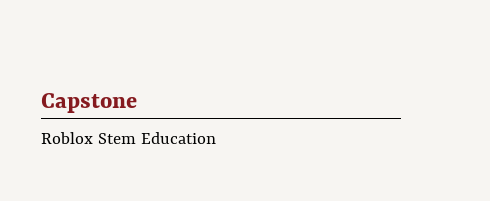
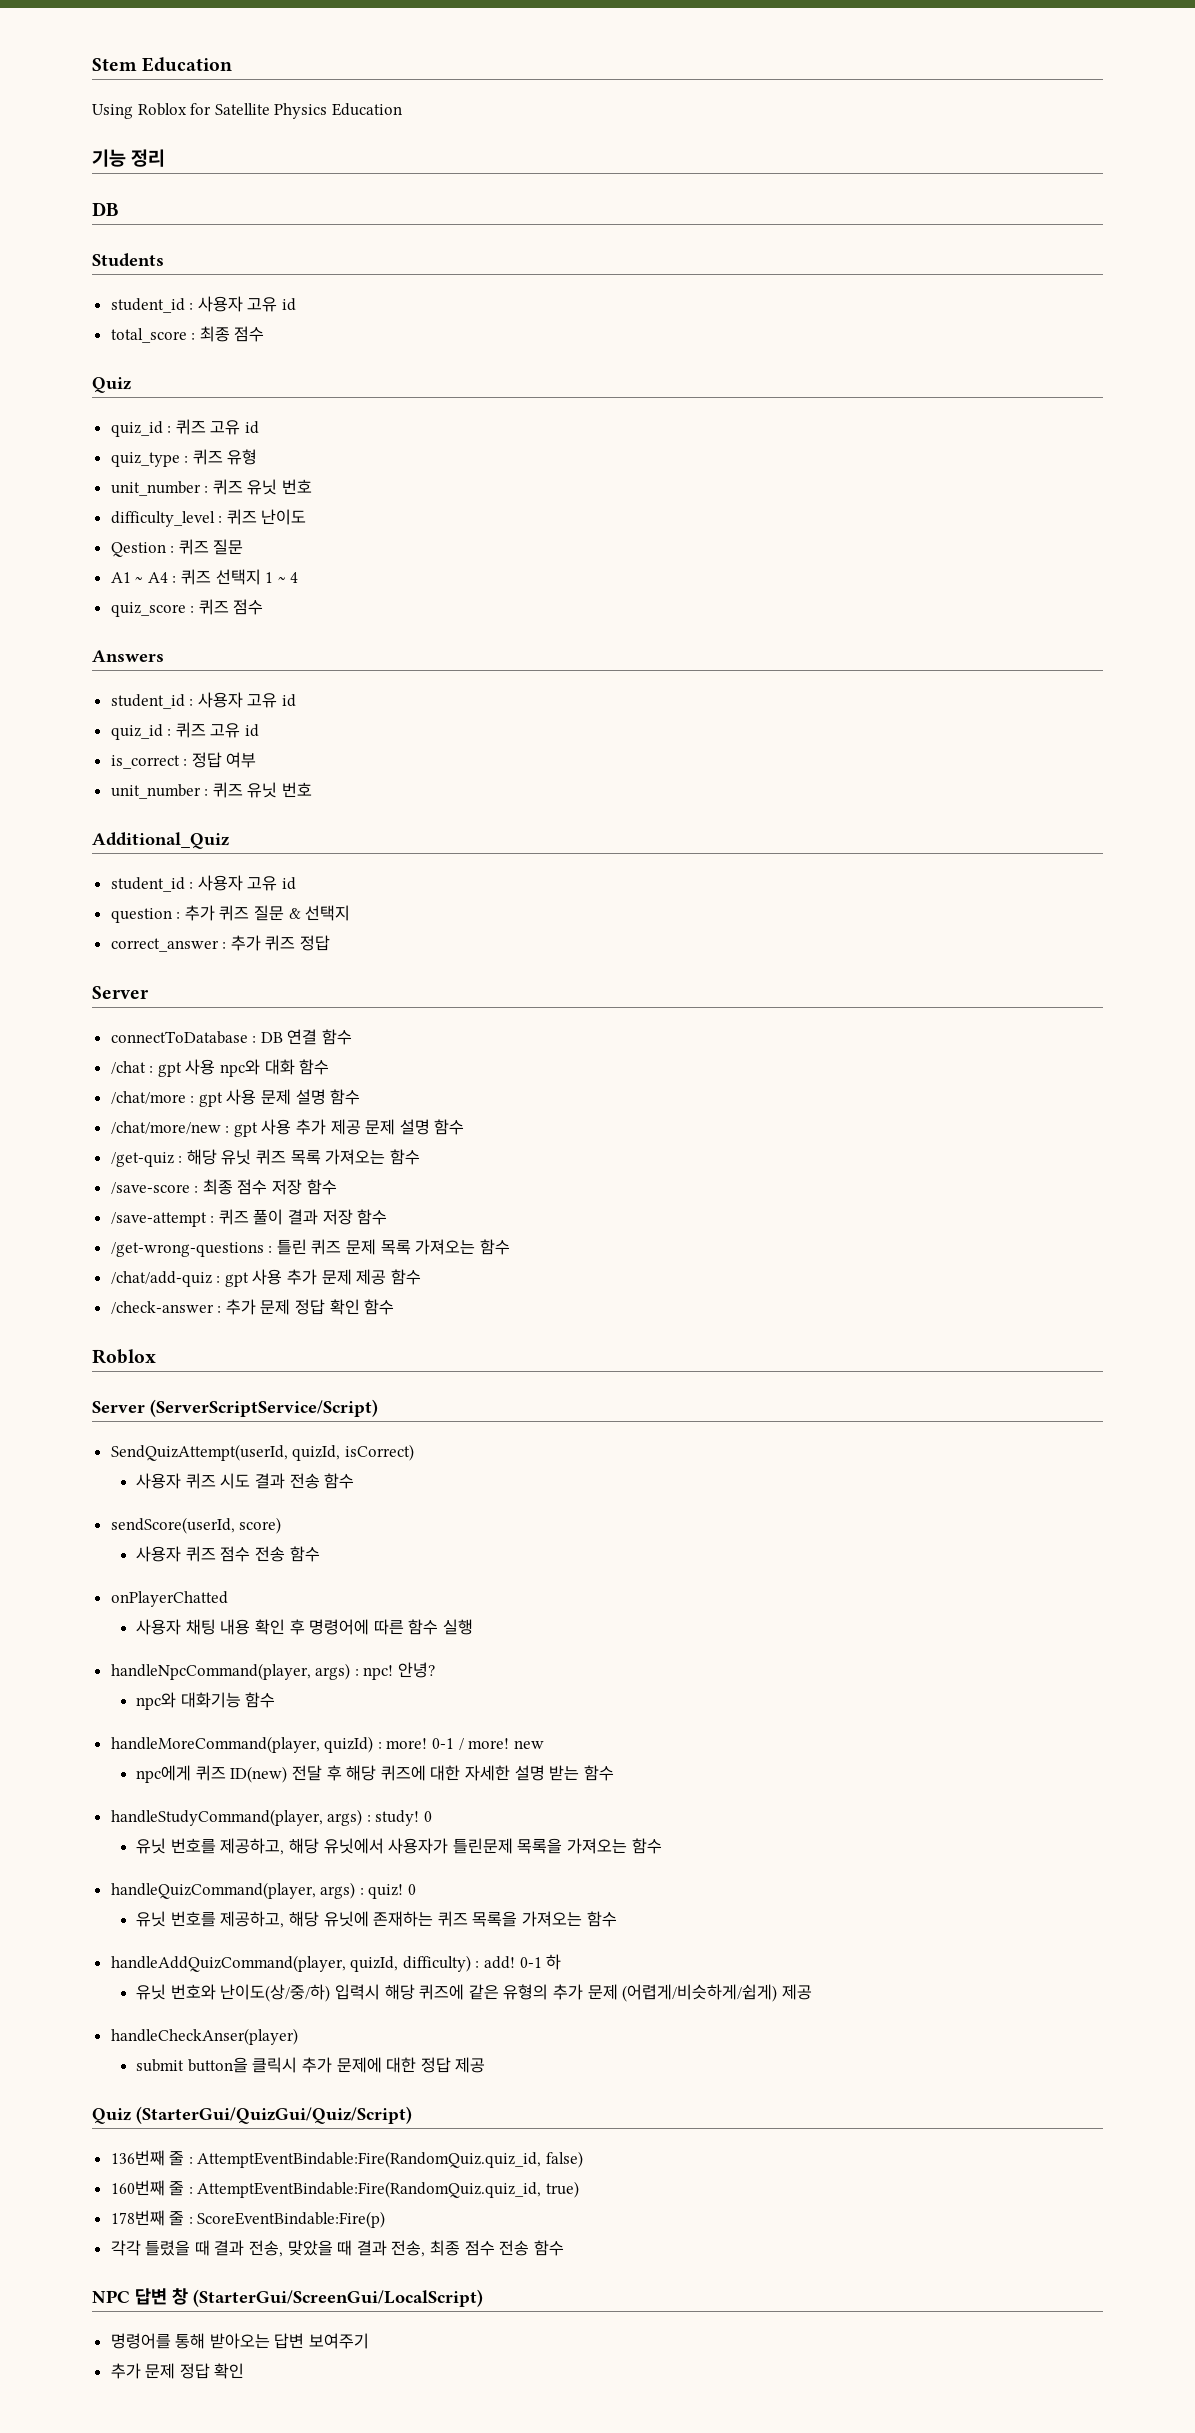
[41,93,137,113] [41,132,216,144] Capstone // Roblox Stem Education -> [92,57,233,72] [92,103,402,119] [92,149,166,167] [92,202,119,216] [92,253,164,267] [110,296,297,313] [110,326,265,343] [92,377,131,393] [110,419,260,437] [110,449,258,467] [110,479,313,496] [110,509,307,527] [110,539,244,557] [110,569,299,585] [110,599,264,617] [92,650,164,662] [110,692,297,709] [110,722,260,740] [110,752,257,769] [110,782,313,799] [92,832,229,849] [110,875,297,892] [110,905,351,923] [110,935,331,952] [92,986,149,999] [110,1029,353,1045] [110,1059,330,1077] [110,1089,361,1107] [110,1119,465,1137] [110,1149,420,1167] [110,1179,337,1195] [110,1209,388,1227] [110,1239,510,1257] [110,1269,421,1287] [110,1299,395,1315] [92,1349,156,1364] [92,1399,378,1417] [110,1444,414,1461] [136,1473,355,1489] [110,1517,282,1534] [136,1546,320,1562] [110,1591,228,1607] [136,1619,474,1635] [110,1662,436,1680] [136,1692,276,1710] [110,1736,544,1753] [136,1765,614,1783] [110,1809,433,1826] [136,1838,662,1855] [110,1882,417,1899] [136,1911,617,1928] [110,1954,562,1972] [136,1984,812,2002] [110,2028,298,2045] [136,2057,486,2073] [92,2106,412,2124] [110,2150,584,2168] [110,2180,580,2198] [110,2210,386,2228] [110,2240,564,2257] [92,2288,483,2307] [110,2333,370,2349] [110,2363,245,2379] Stem Education // Using Roblox for Satellite Physics Education // 기능 정리 // DB // Students // student_id : 사용자 고유 id // total_score : 최종 점수 // Quiz // quiz_id : 퀴즈 고유 id // quiz_type : 퀴즈 유형 // unit_number : 퀴즈 유닛 번호 // difficulty_level : 퀴즈 난이도 // Qestion : 퀴즈 질문 // A1 ~ A4 : 퀴즈 선택지 1 ~ 4 // quiz_score : 퀴즈 점수 // Answers // student_id : 사용자 고유 id // quiz_id : 퀴즈 고유 id // is_correct : 정답 여부 // unit_number : 퀴즈 유닛 번호 // Additional_Quiz // student_id : 사용자 고유 id // question : 추가 퀴즈 질문 & 선택지 // correct_answer : 추가 퀴즈 정답 // Server // connectToDatabase : DB 연결 함수 // /chat : gpt 사용 npc와 대화 함수 // /chat/more : gpt 사용 문제 설명 함수 // /chat/more/new : gpt 사용 추가 제공 문제 설명 함수 // /get-quiz : 해당 유닛 퀴즈 목록 가져오는 함수 // /save-score : 최종 점수 저장 함수 // /save-attempt : 퀴즈 풀이 결과 저장 함수 // /get-wrong-questions : 틀린 퀴즈 문제 목록 가져오는 함수 // /chat/add-quiz : gpt 사용 추가 문제 제공 함수 // /check-answer : 추가 문제 정답 확인 함수 // Roblox // Server (ServerScriptService/Script) // SendQuizAttempt(userId, quizId, isCorrect) // 사용자 퀴즈 시도 결과 전송 함수 // sendScore(userId, score) // 사용자 퀴즈 점수 전송 함수 // onPlayerChatted // 사용자 채팅 내용 확인 후 명령어에 따른 함수 실행 // handleNpcCommand(player, args) : npc! 안녕? // npc와 대화기능 함수 // handleMoreCommand(player, quizId) : more! 0-1 / more! new // npc에게 퀴즈 ID(new) 전달 후 해당 퀴즈에 대한 자세한 설명 받는 함수 // handleStudyCommand(player, args) : study! 0 // 유닛 번호를 제공하고, 해당 유닛에서 사용자가 틀린문제 목록을 가져오는 함수 // handleQuizCommand(player, args) : quiz! 0 // 유닛 번호를 제공하고, 해당 유닛에 존재하는 퀴즈 목록을 가져오는 함수 // handleAddQuizCommand(player, quizId, difficulty) : add! 0-1 하 // 유닛 번호와 난이도(상/중/하) 입력시 해당 퀴즈에 같은 유형의 추가 문제 (어렵게/비슷하게/쉽게) 제공 // handleCheckAnser(player) // submit button을 클릭시 추가 문제에 대한 정답 제공 // Quiz (StarterGui/QuizGui/Quiz/Script) // 136번째 줄 : AttemptEventBindable:Fire(RandomQuiz.quiz_id, false) // 160번째 줄 : AttemptEventBindable:Fire(RandomQuiz.quiz_id, true) // 178번째 줄 : ScoreEventBindable:Fire(p) // 각각 틀렸을 때 결과 전송, 맞았을 때 결과 전송, 최종 점수 전송 함수 // NPC 답변 창 (StarterGui/ScreenGui/LocalScript) // 명령어를 통해 받아오는 답변 보여주기 // 추가 문제 정답 확인

